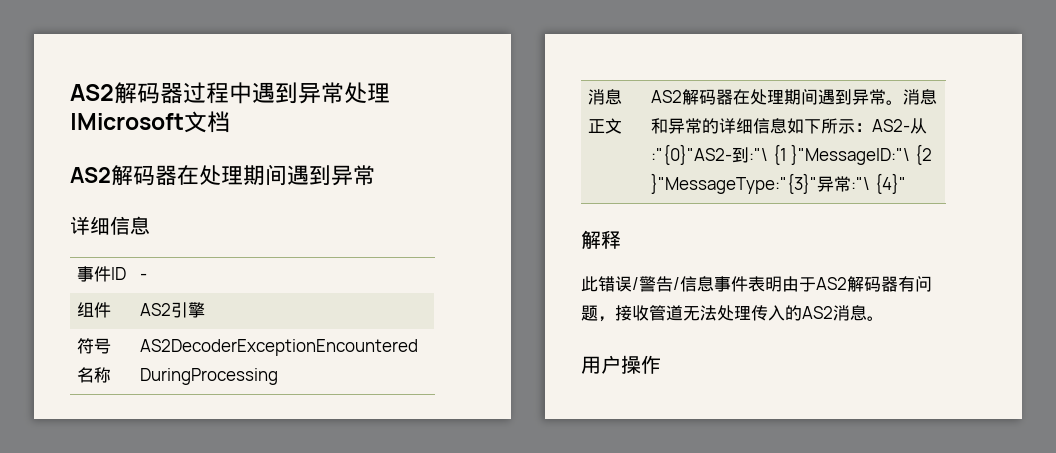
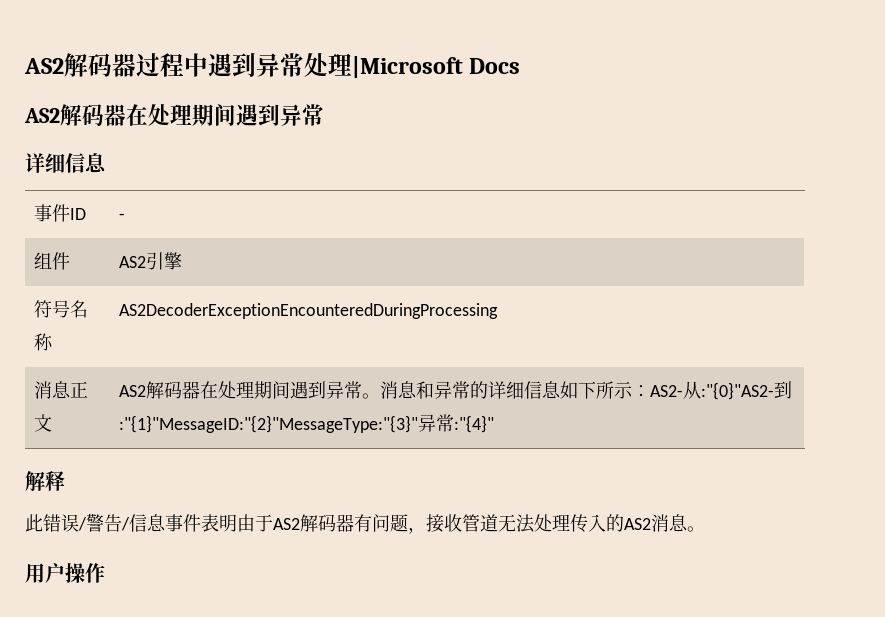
[184,111,230,133] 文档 -> [469,58,521,74] Docs
[749,144,932,165] [651,173,906,194] :"\ {1 }"MessageID:"\ {2 }"MessageType:"{3}"异常:"\ {4}" -> [118,414,494,433] :"{1}"MessageID:"{2}"MessageType:"{3}"异常:"{4}"

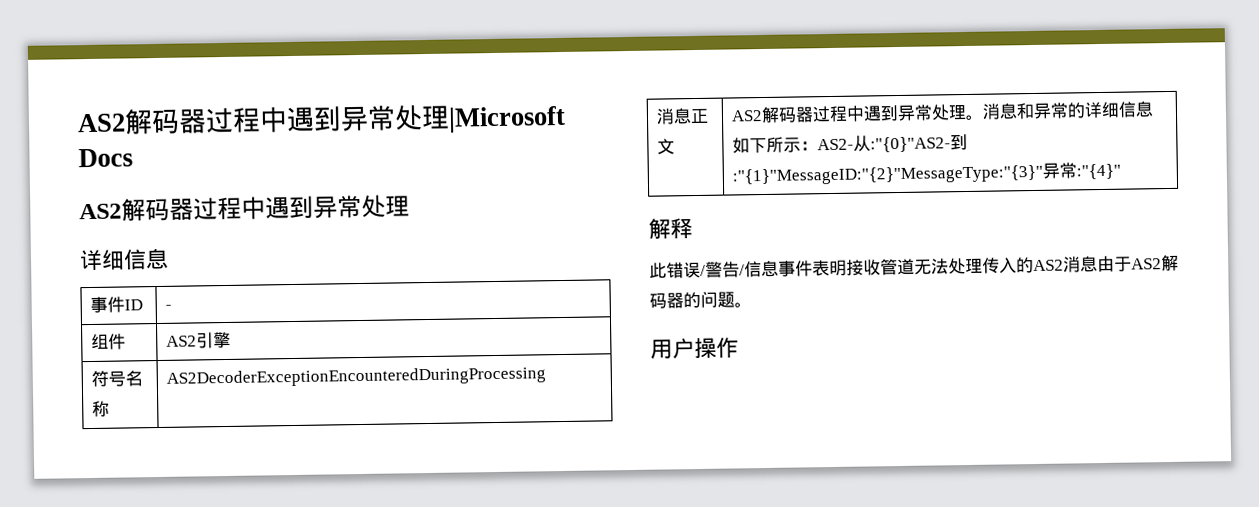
[126,104,324,126] 在处理期间遇到异常 -> [193,194,410,221] 过程中遇到异常处理
[199,381,362,399] 在处理期间遇到异常 -> [812,103,968,123] 过程中遇到异常处理
[237,514,426,534] 由于AS2解码器有问题， -> (847, 268) none
(688, 523) none -> [1097,254,1179,273] [649,291,735,309] 由于AS2解码器的问题

